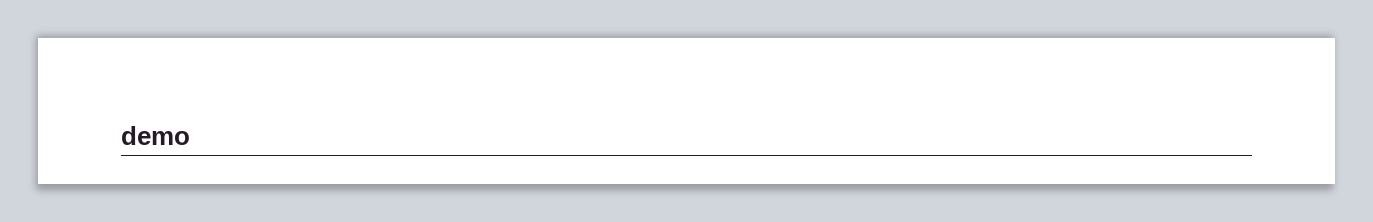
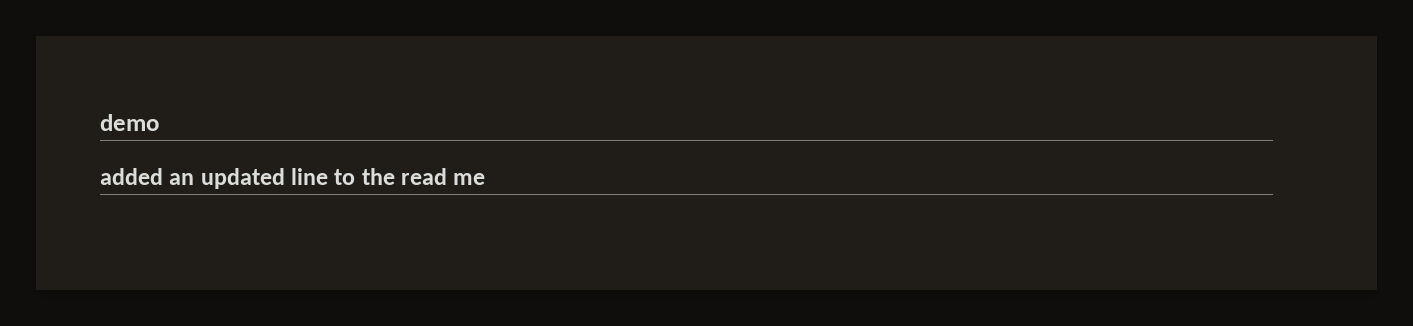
(190, 135) none -> [100,168,486,189] // added an updated line to the read me

